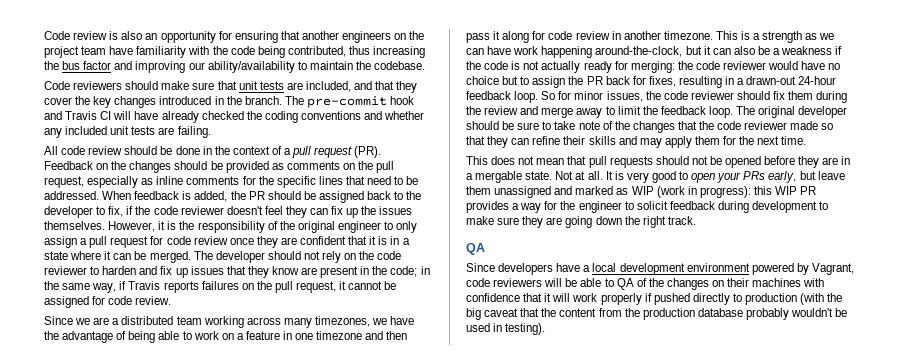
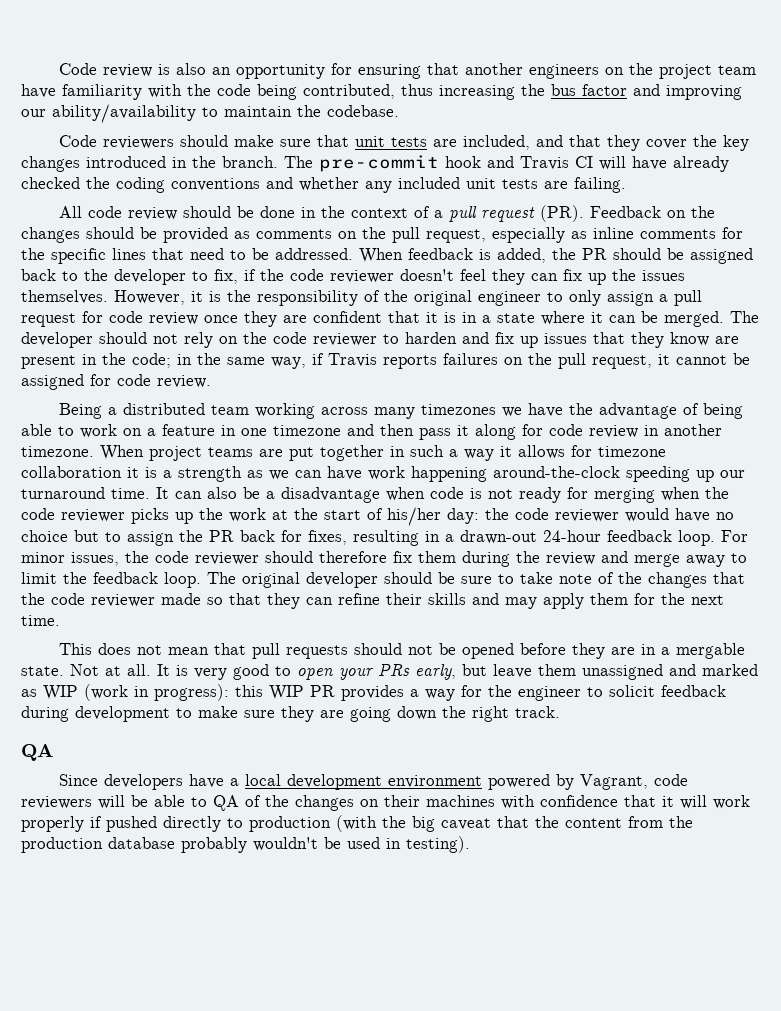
[44,316,110,325] Since we are -> [59,403,103,419] Being
[314,316,370,327] timezones, -> [421,404,497,415] timezones
[715,31,738,40] This -> [100,445,666,461] [21,466,139,478] When project teams are put together in such a way it allows for timezone collaboration it
[595,46,711,57] around-the-clock, but it -> [493,466,745,482] [21,487,169,499] around-the-clock speeding up our turnaround time. It
[781,46,843,55] [466,61,481,70] weakness if the -> [281,487,425,503] disadvantage when
[541,61,581,73] actually -> (513, 494) none
[630,61,675,73] merging: -> [594,487,729,503] [21,507,479,526] merging when the code reviewer picks up the work at the start of his/her day:
[541,91,572,100] So for -> [721,530,748,542] For
(770, 95) none -> [319,551,387,563] therefore

